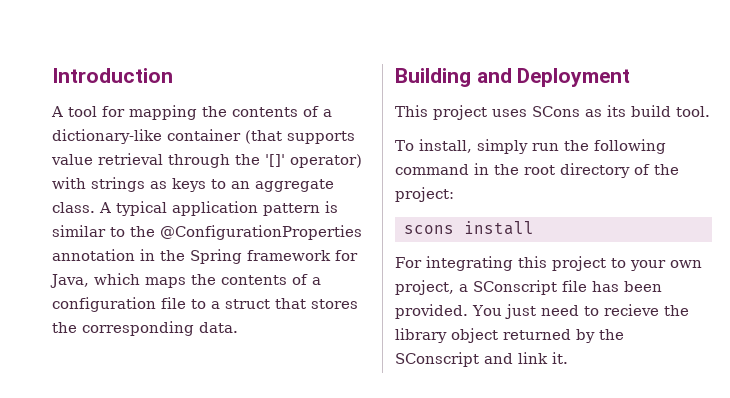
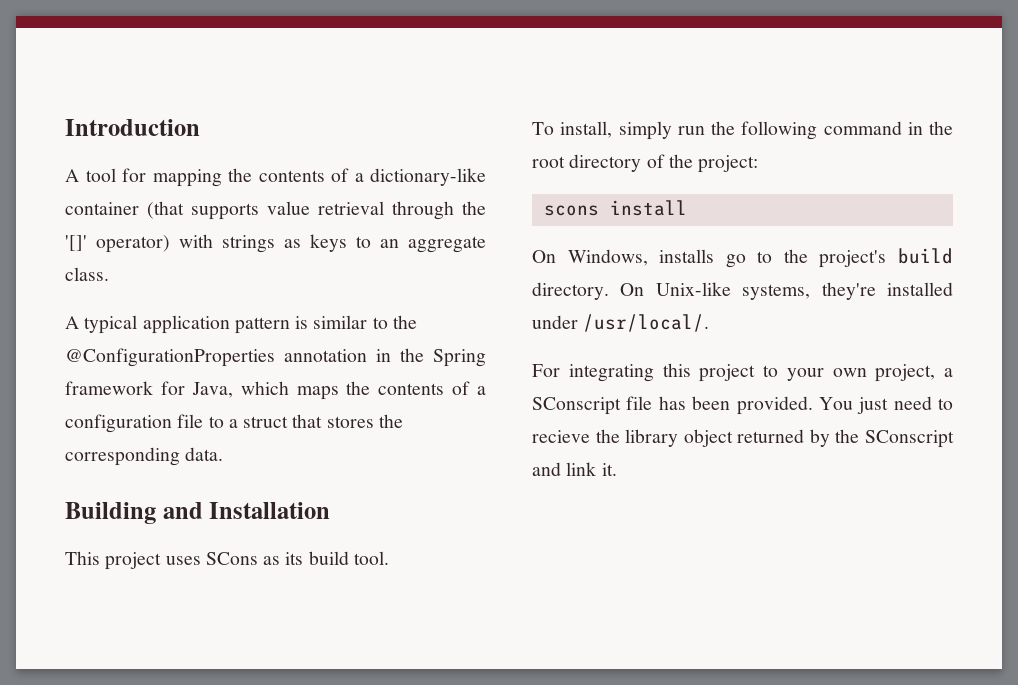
(95, 207) none -> (109, 274) //
[517,68,631,87] Deployment -> [209,502,331,519] Installation
(534, 228) none -> [532,248,953,268] [532,282,953,300] [532,314,710,332] // On Windows, installs go to the project's build directory. On Unix-like systems, they're installed under /usr/local/.

